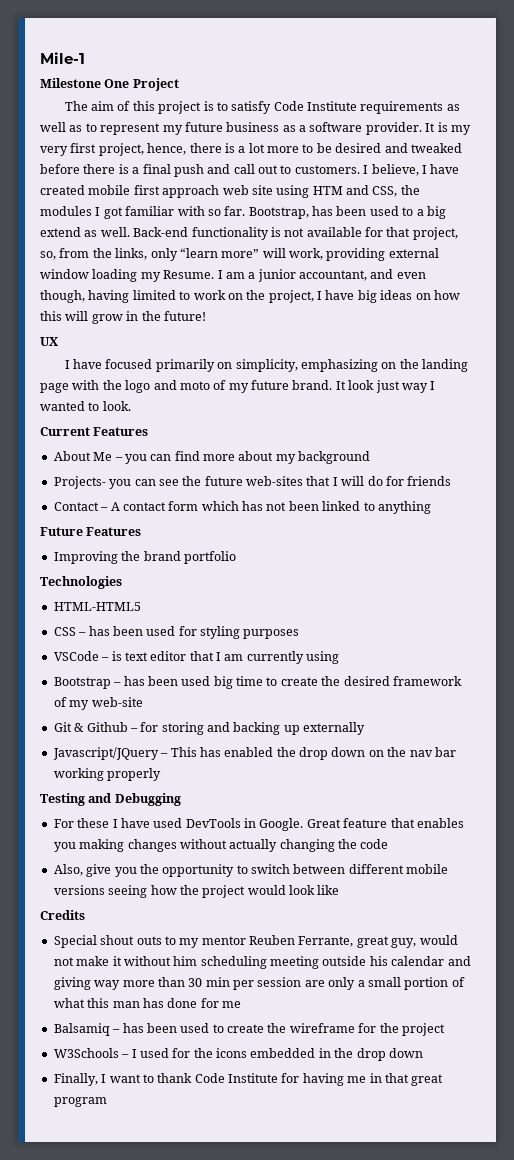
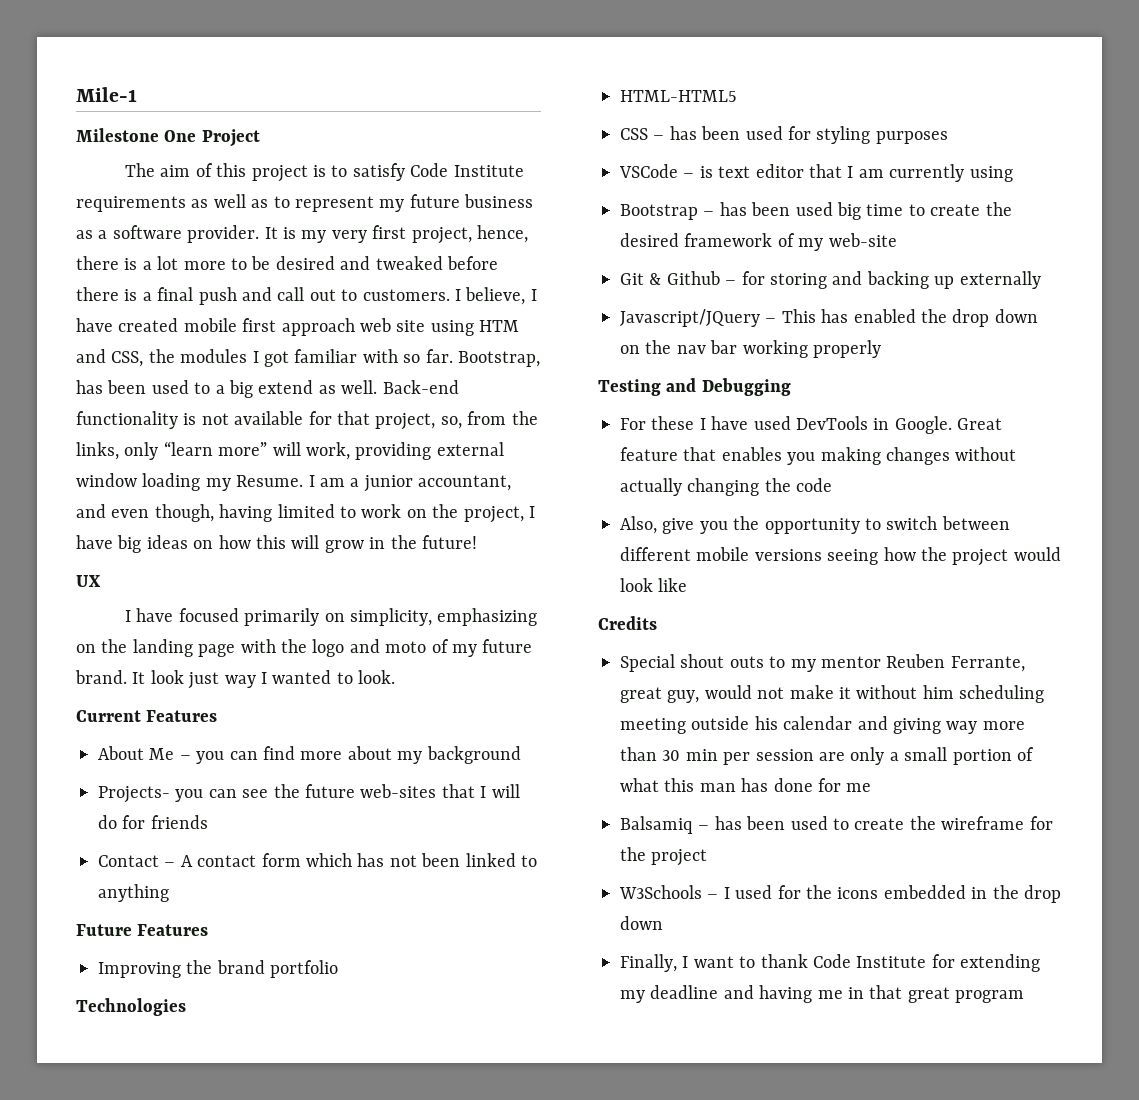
(300, 1078) none -> [960,954,1041,972] [620,985,754,1003] extending my deadline and

